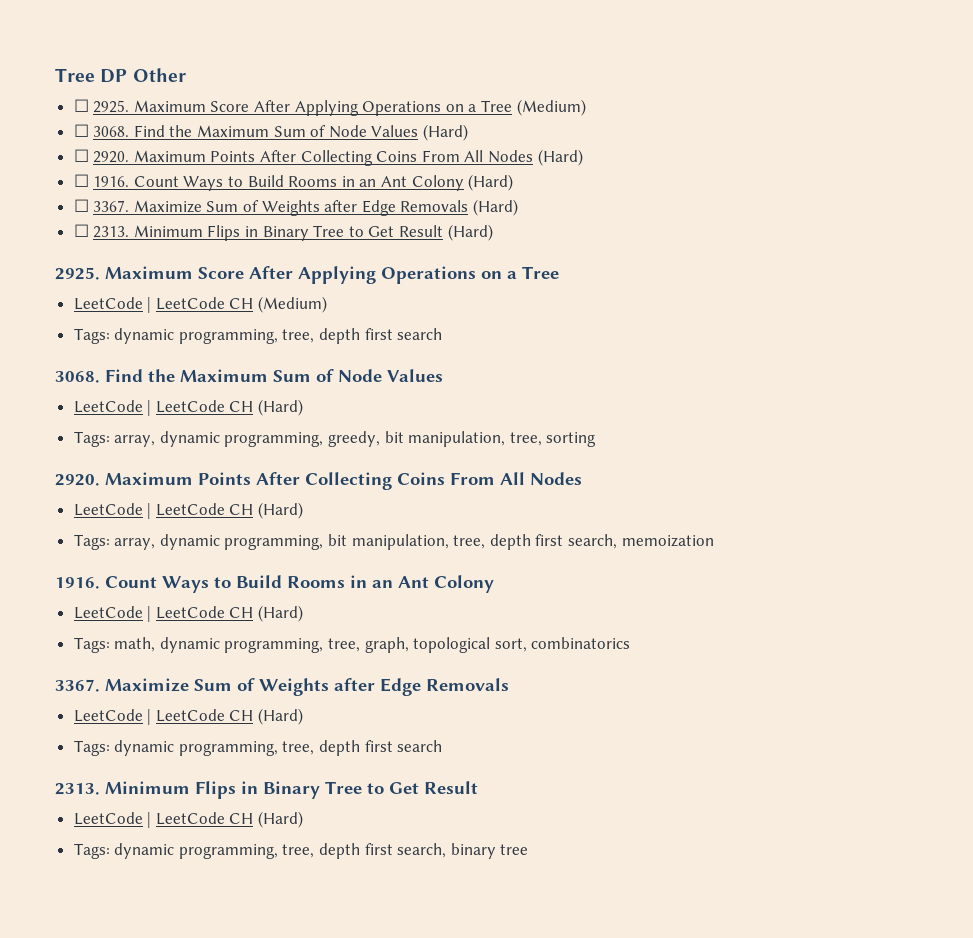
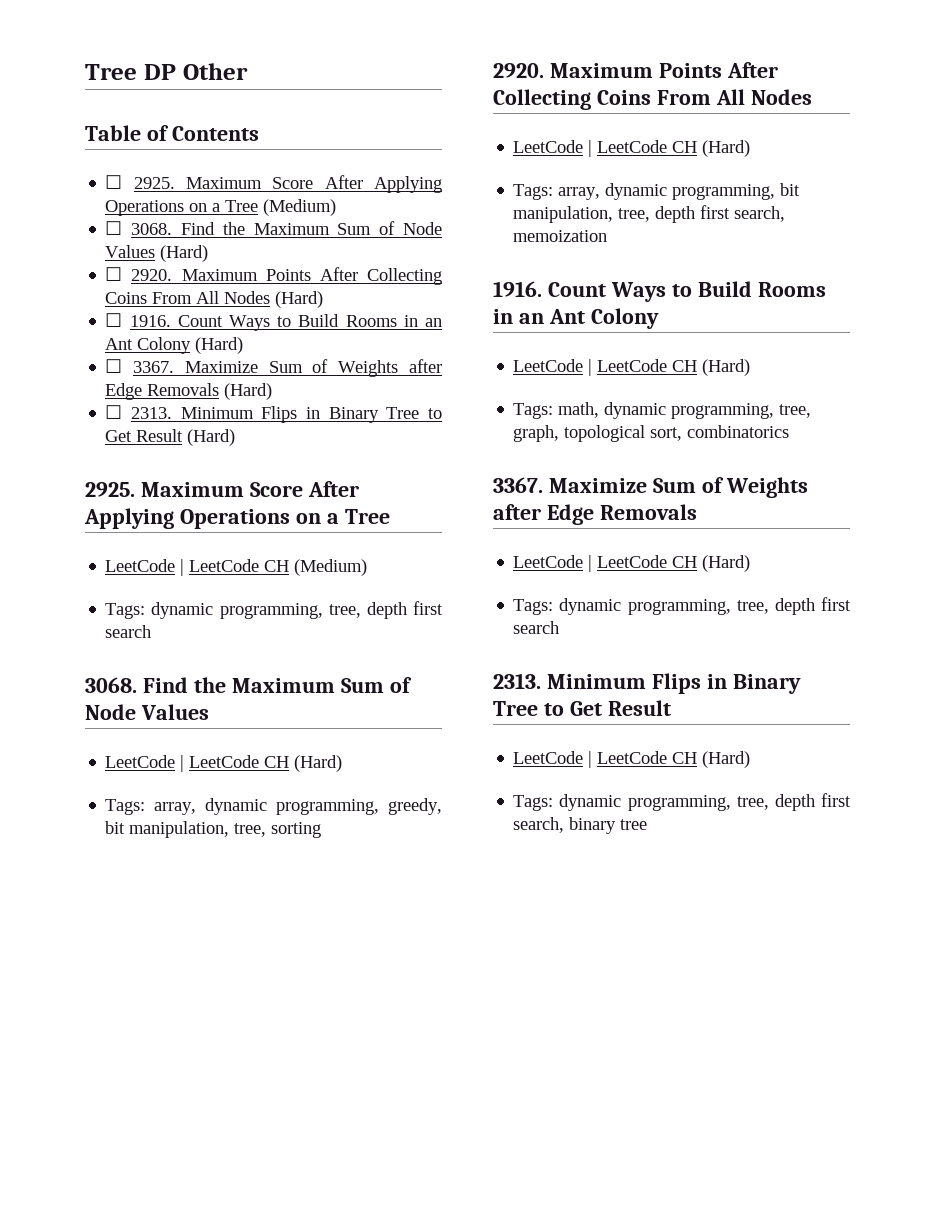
(186, 75) none -> [85,125,259,141] // Table of Contents

